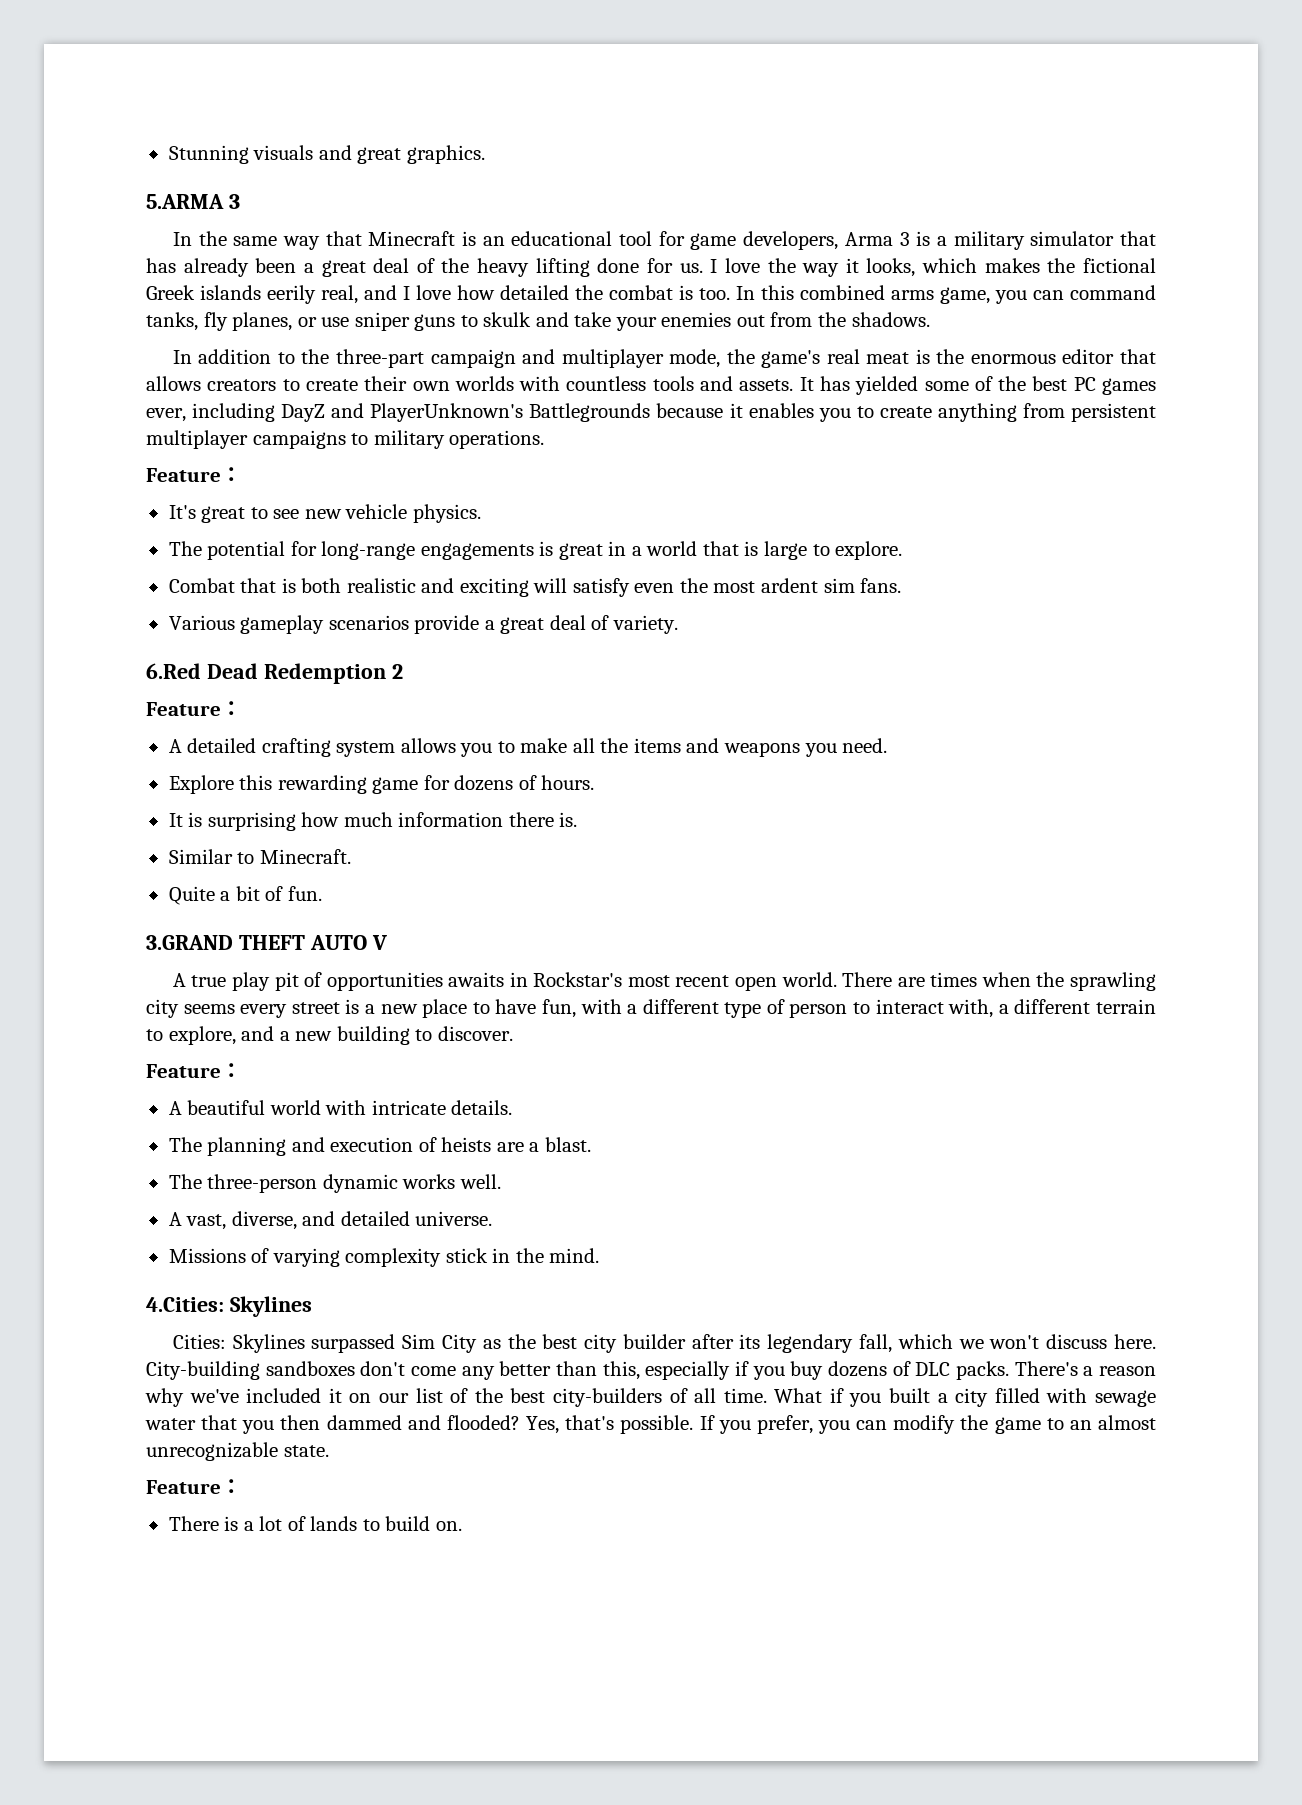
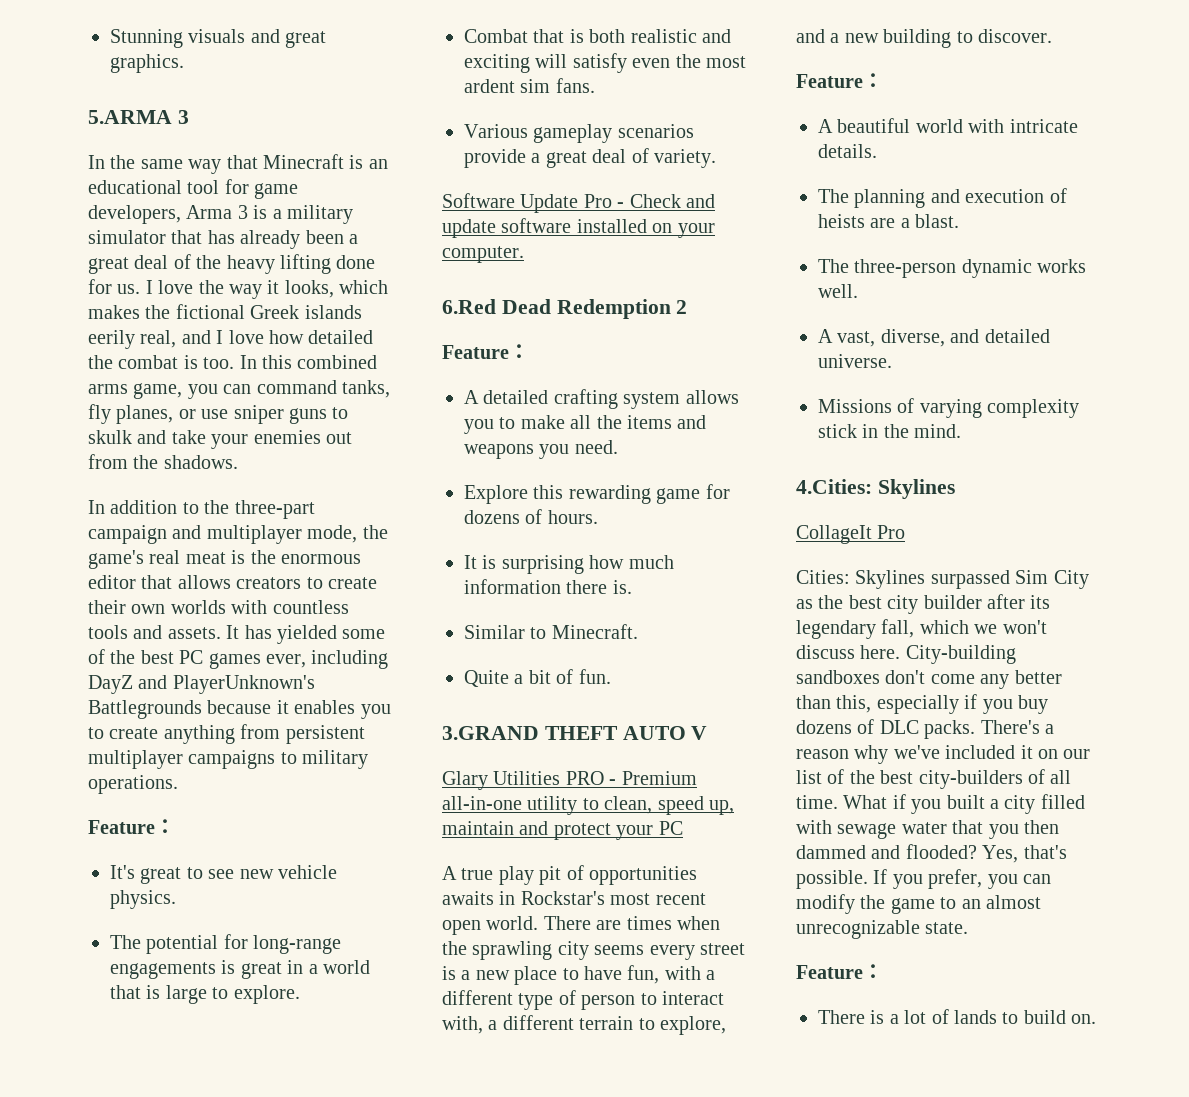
(678, 624) none -> [442,193,715,213] [442,218,715,238] [442,246,524,263] // Software Update Pro - Check and update software installed on your computer.
(387, 942) none -> [442,771,697,790] [442,796,734,815] [442,821,683,840] // Glary Utilities PRO - Premium all-in-one utility to clean, speed up, maintain and protect your PC
(312, 1306) none -> [796,525,906,544] // CollageIt Pro

